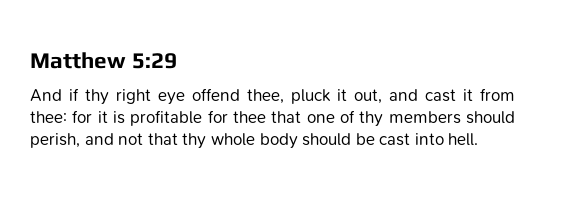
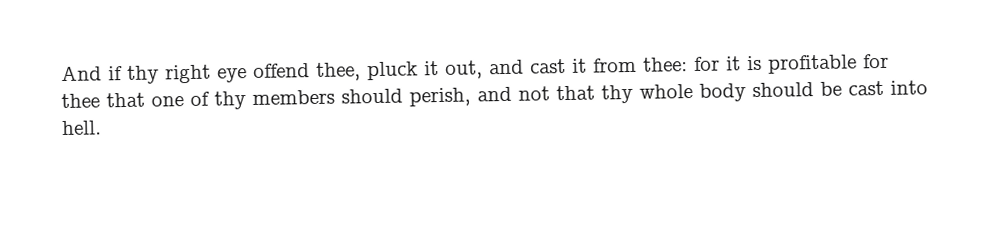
[30,52,178,69] Matthew 5:29 // -> (61, 73) none

